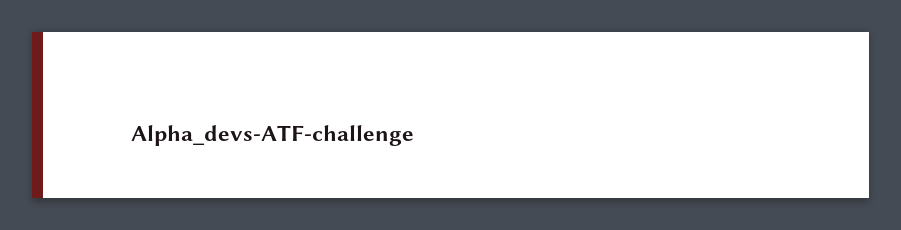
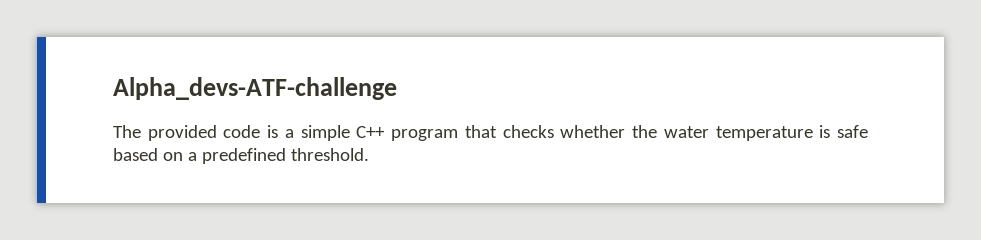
(414, 135) none -> [113,125,869,141] [113,148,369,164] // The provided code is a simple C++ program that checks whether the water temperature is safe based on a predefined threshold.

